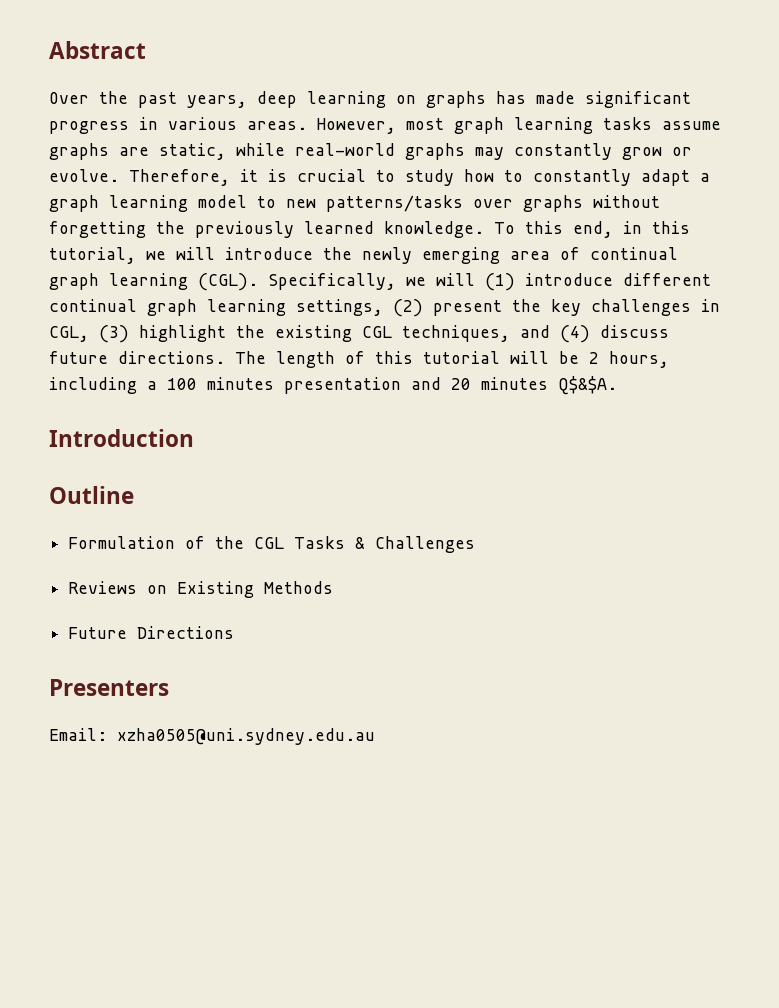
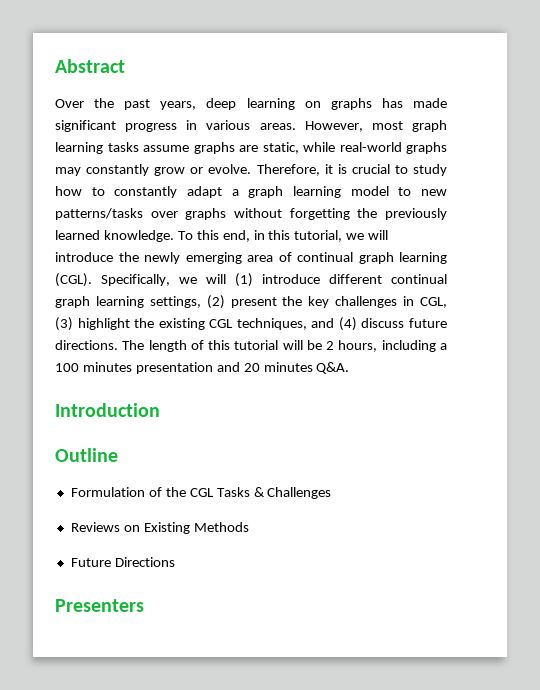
[558,376,617,395] Q$&$A. -> [316,362,350,374] Q&A.
[49,728,375,745] // Email: xzha0505@uni.sydney.edu.au -> (144, 605) none

